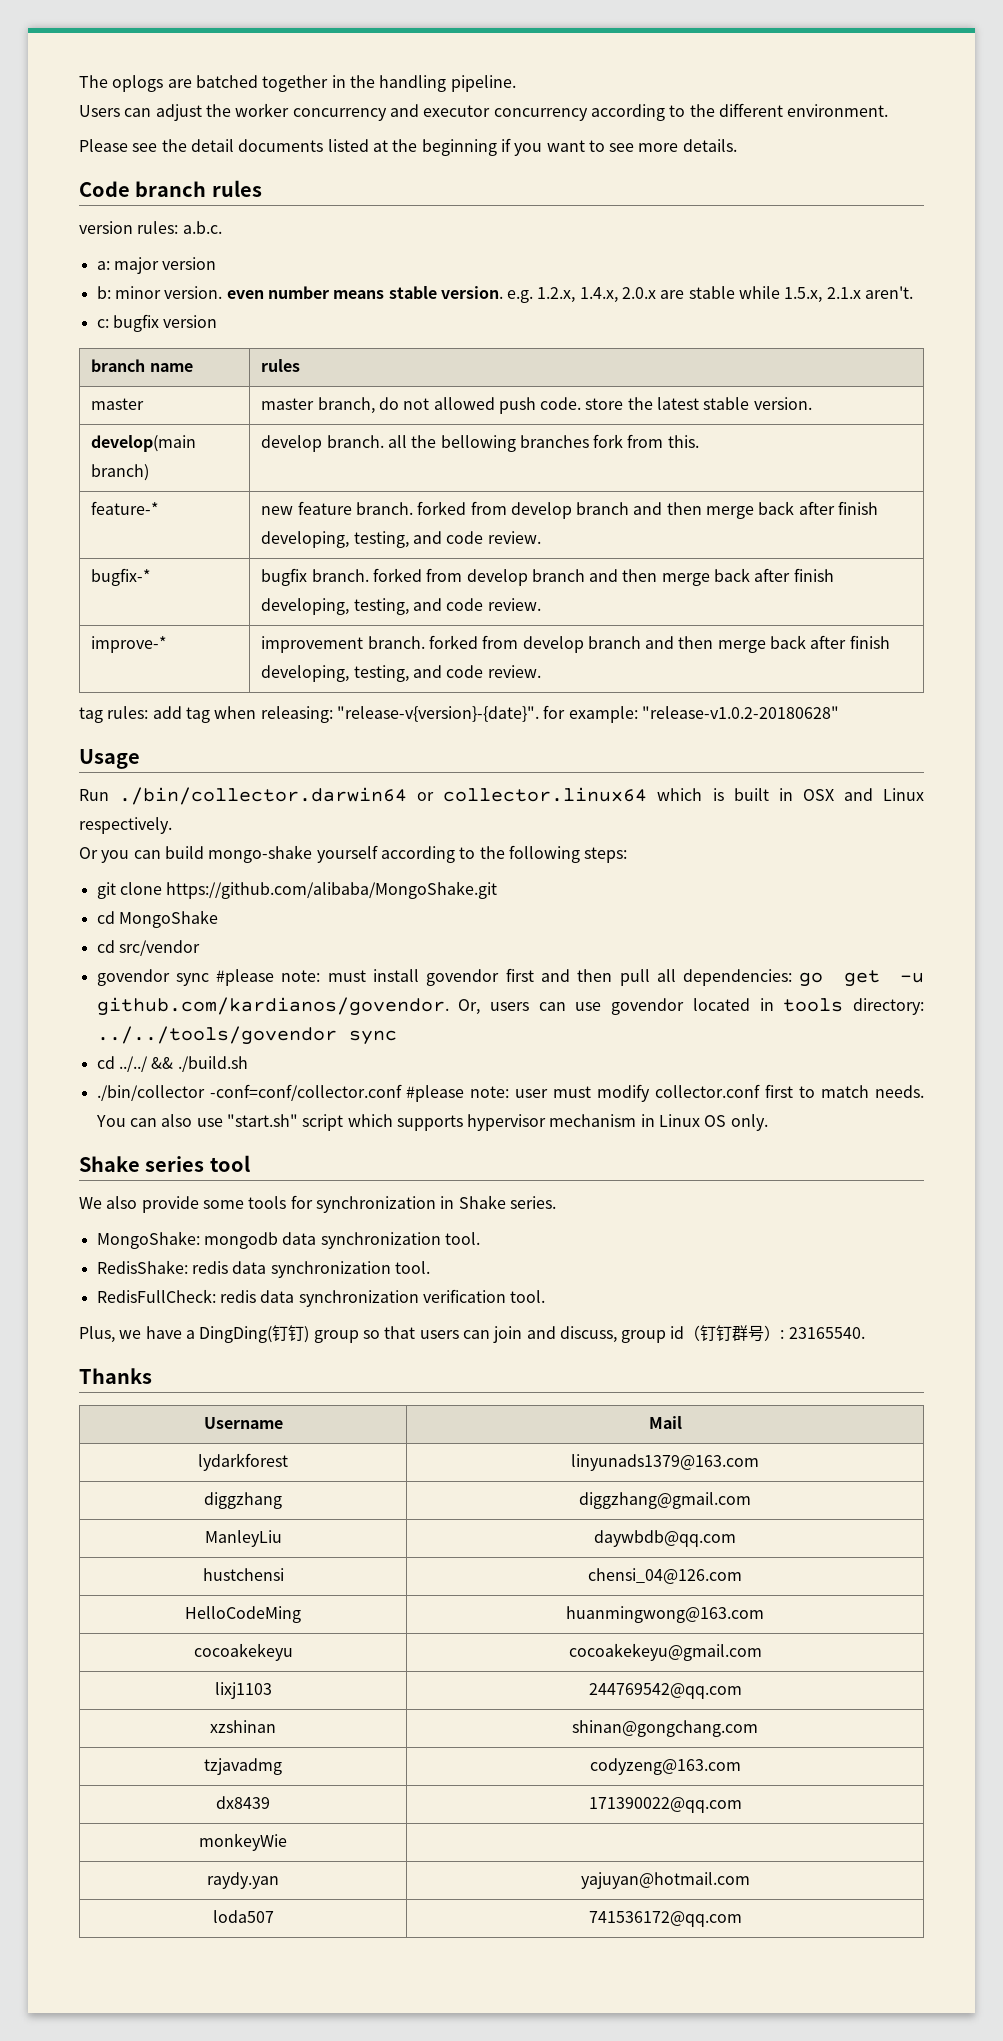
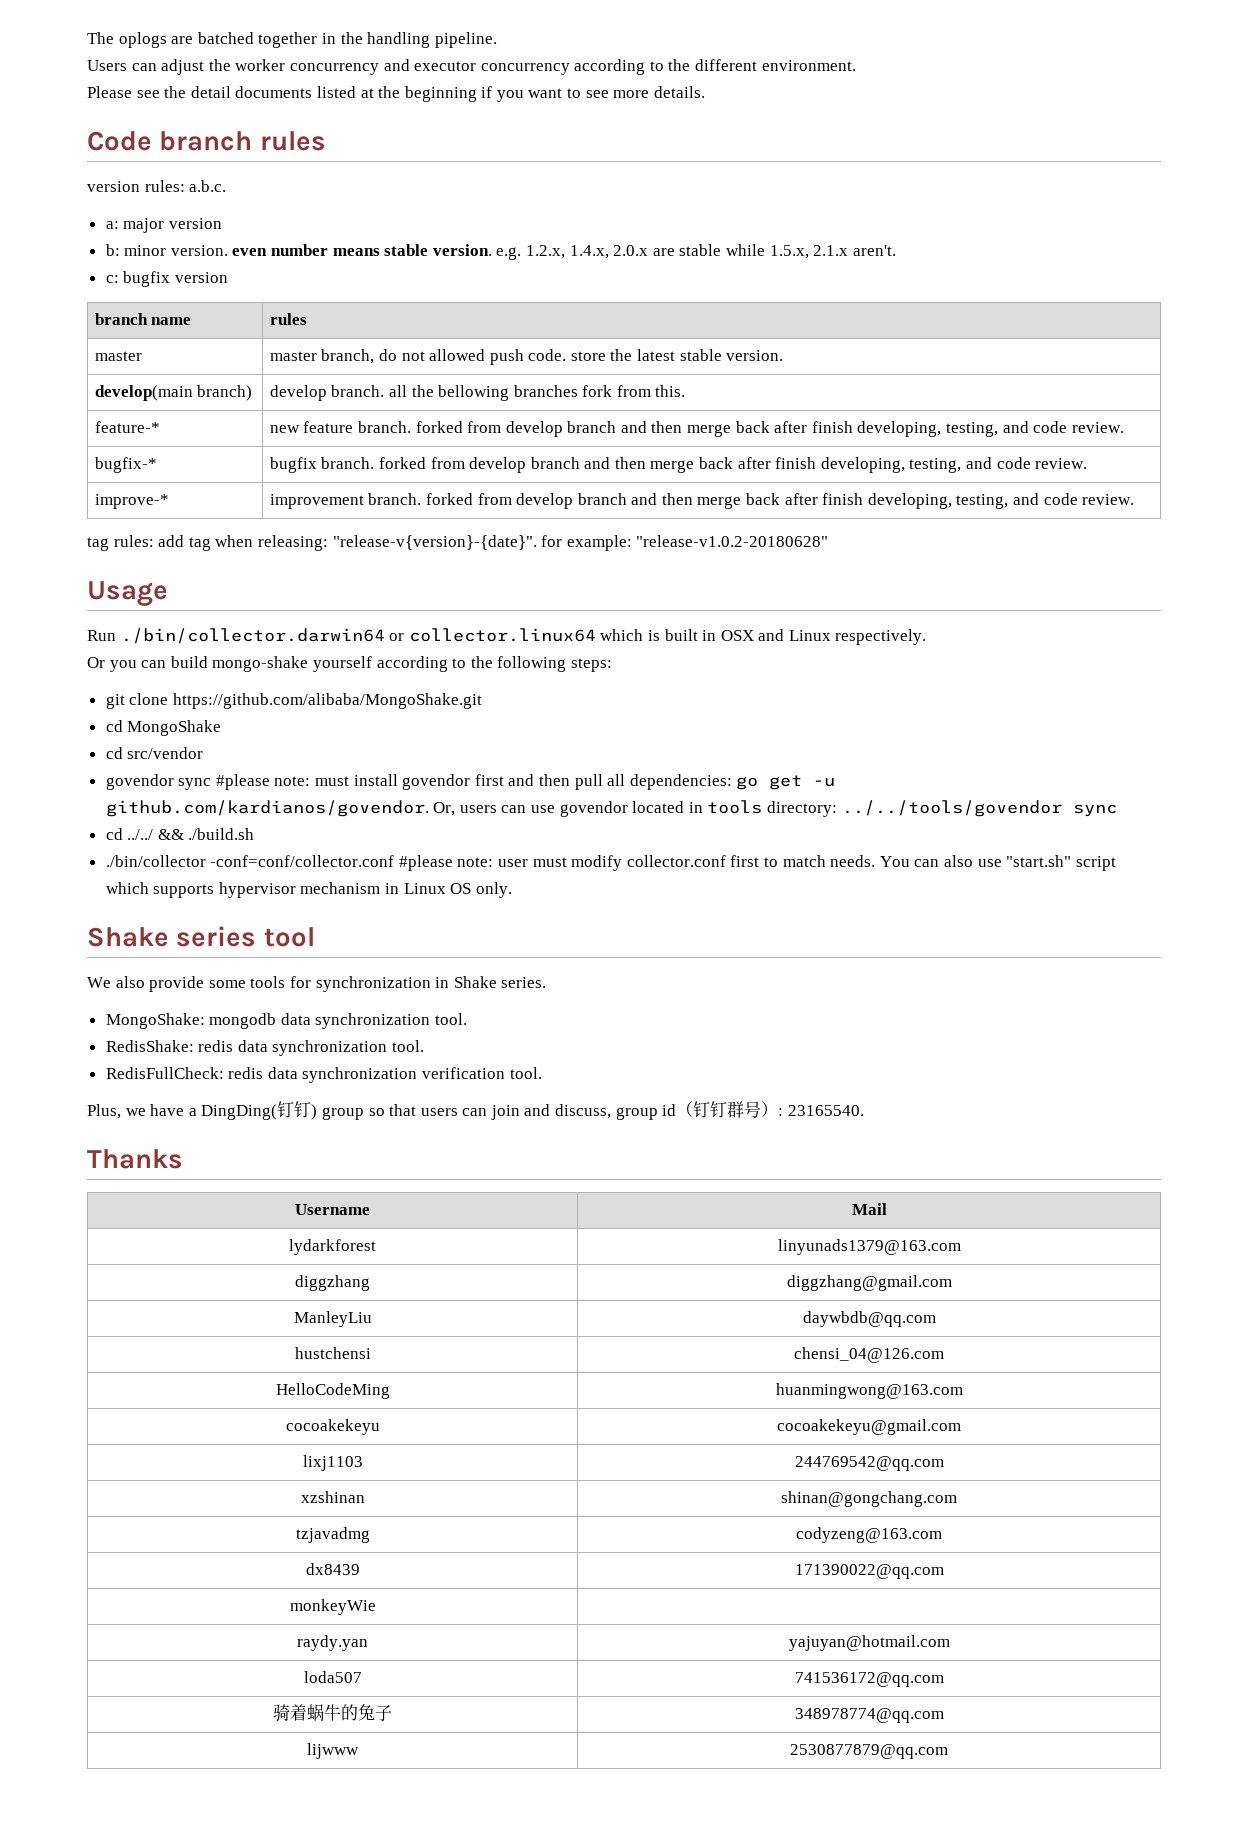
(742, 1919) none -> [273,1704,392,1722] [794,1708,944,1723] [307,1743,359,1759] [790,1744,949,1759] // 骑着蜗牛的兔子 | 348978774@qq.com // lijwww | 2530877879@qq.com

